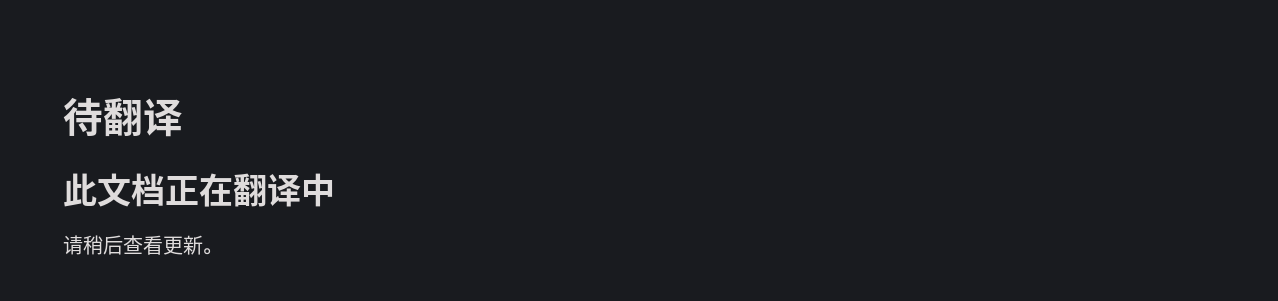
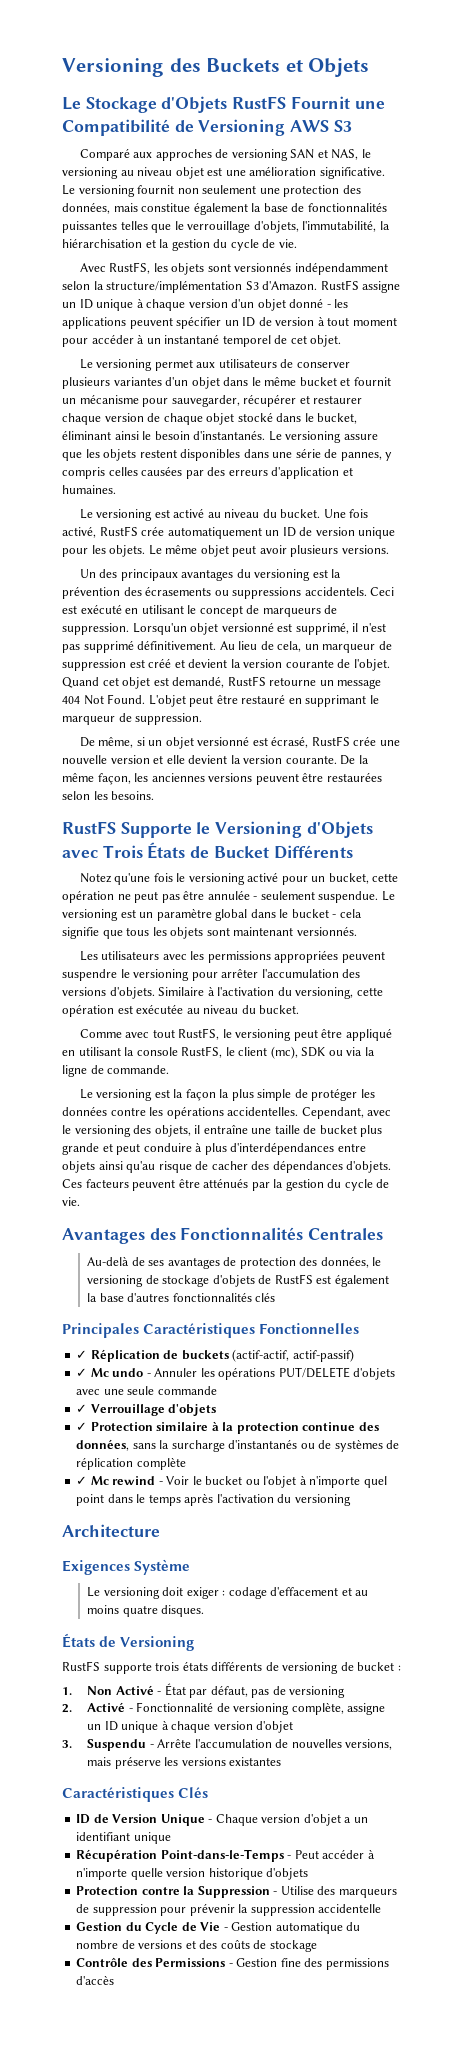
[63,97,183,137] [63,173,335,207] [63,235,222,255] 待翻译 // 此文档正在翻译中 // 请稍后查看更新。 -> [62,58,370,77] [62,96,385,113] [62,119,352,136] [79,148,371,161] [62,166,385,179] [62,185,361,197] [62,202,387,215] [62,220,390,233] [62,238,297,251] [79,262,388,275] [62,280,401,293] [62,298,349,311] [62,316,397,329] [62,334,342,347] [79,359,350,371] [62,377,391,389] [62,394,363,407] [62,412,358,425] [62,430,378,443] [62,448,393,461] [62,466,353,479] [62,485,116,494] [79,508,369,521] [62,526,396,539] [62,545,389,557] [79,569,342,581] [62,586,395,599] [62,604,338,617] [62,622,386,635] [62,640,392,653] [62,658,390,671] [62,676,382,689] [62,694,379,707] [62,713,203,725] [79,736,400,749] [62,755,369,765] [62,772,382,785] [62,791,155,800] [62,821,373,838] [62,842,353,859] [79,872,399,885] [62,890,395,903] [62,908,362,921] [62,926,357,939] [79,950,385,963] [62,969,361,981] [62,986,383,999] [62,1004,300,1017] [79,1028,392,1041] [62,1046,375,1059] [62,1065,170,1077] [79,1088,375,1101] [62,1106,392,1119] [62,1125,383,1137] [62,1142,366,1155] [62,1160,392,1173] [62,1178,390,1191] [62,1197,80,1206] [62,1227,384,1244] [87,1256,382,1269] [87,1274,389,1287] [87,1292,276,1302] [62,1323,360,1338] [76,1349,354,1362] [76,1367,396,1380] [76,1386,217,1395] [76,1404,217,1416] [76,1421,379,1434] [76,1439,400,1452] [76,1457,186,1470] [76,1475,387,1488] [76,1493,351,1506] [62,1524,160,1537] [62,1559,191,1575] [87,1587,369,1599] [87,1605,205,1617] [62,1633,195,1651] [62,1661,401,1674] [62,1683,346,1698] [62,1702,386,1715] [87,1720,294,1733] [62,1739,393,1751] [87,1756,282,1769] [62,1787,209,1802] [76,1814,368,1826] [76,1832,171,1844] [76,1849,375,1862] [76,1868,309,1880] [76,1886,397,1898] [76,1903,382,1916] [76,1922,361,1934] [76,1940,317,1952] [76,1957,389,1970] [76,1975,115,1985] Versioning des Buckets et Objets // Le Stockage d'Objets RustFS Fournit une Compatibilité de Versioning AWS S3 // Comparé aux approches de versioning SAN et NAS, le versioning au niveau objet est une amélioration significative. Le versioning fournit non seulement une protection des données, mais constitue également la base de fonctionnalités puissantes telles que le verrouillage d'objets, l'immutabilité, la hiérarchisation et la gestion du cycle de vie. // Avec RustFS, les objets sont versionnés indépendamment selon la structure/implémentation S3 d'Amazon. RustFS assigne un ID unique à chaque version d'un objet donné - les applications peuvent spécifier un ID de version à tout moment pour accéder à un instantané temporel de cet objet. // Le versioning permet aux utilisateurs de conserver plusieurs variantes d'un objet dans le même bucket et fournit un mécanisme pour sauvegarder, récupérer et restaurer chaque version de chaque objet stocké dans le bucket, éliminant ainsi le besoin d'instantanés. Le versioning assure que les objets restent disponibles dans une série de pannes, y compris celles causées par des erreurs d'application et humaines. // Le versioning est activé au niveau du bucket. Une fois activé, RustFS crée automatiquement un ID de version unique pour les objets. Le même objet peut avoir plusieurs versions. // Un des principaux avantages du versioning est la prévention des écrasements ou suppressions accidentels. Ceci est exécuté en utilisant le concept de marqueurs de suppression. Lorsqu'un objet versionné est supprimé, il n'est pas supprimé définitivement. Au lieu de cela, un marqueur de suppression est créé et devient la version courante de l'objet. Quand cet objet est demandé, RustFS retourne un message 404 Not Found. L'objet peut être restauré en supprimant le marqueur de suppression. // De même, si un objet versionné est écrasé, RustFS crée une nouvelle version et elle devient la version courante. De la même façon, les anciennes versions peuvent être restaurées selon les besoins. // RustFS Supporte le Versioning d'Objets avec Trois États de Bucket Différents // Notez qu'une fois le versioning activé pour un bucket, cette opération ne peut pas être annulée - seulement suspendue. Le versioning est un paramètre global dans le bucket - cela signifie que tous les objets sont maintenant versionnés. // Les utilisateurs avec les permissions appropriées peuvent suspendre le versioning pour arrêter l'accumulation des versions d'objets. Similaire à l'activation du versioning, cette opération est exécutée au niveau du bucket. // Comme avec tout RustFS, le versioning peut être appliqué en utilisant la console RustFS, le client (mc), SDK ou via la ligne de commande. // Le versioning est la façon la plus simple de protéger les données contre les opérations accidentelles. Cependant, avec le versioning des objets, il entraîne une taille de bucket plus grande et peut conduire à plus d'interdépendances entre objets ainsi qu'au risque de cacher des dépendances d'objets. Ces facteurs peuvent être atténués par la gestion du cycle de vie. // Avantages des Fonctionnalités Centrales // Au-delà de ses avantages de protection des données, le versioning de stockage d'objets de RustFS est également la base d'autres fonctionnalités clés // Principales Caractéristiques Fonctionnelles // ✓ Réplication de buckets (actif-actif, actif-passif) // ✓ Mc undo - Annuler les opérations PUT/DELETE d'objets avec une seule commande // ✓ Verrouillage d'objets // ✓ Protection similaire à la protection continue des données, sans la surcharge d'instantanés ou de systèmes de réplication complète // ✓ Mc rewind - Voir le bucket ou l'objet à n'importe quel point dans le temps après l'activation du versioning // Architecture // Exigences Système // Le versioning doit exiger : codage d'effacement et au moins quatre disques. // États de Versioning // RustFS supporte trois états différents de versioning de bucket : // 1. Non Activé - État par défaut, pas de versioning // 2. Activé - Fonctionnalité de versioning complète, assigne un ID unique à chaque version d'objet // 3. Suspendu - Arrête l'accumulation de nouvelles versions, mais préserve les versions existantes // Caractéristiques Clés // ID de Version Unique - Chaque version d'objet a un identifiant unique // Récupération Point-dans-le-Temps - Peut accéder à n'importe quelle version historique d'objets // Protection contre la Suppression - Utilise des marqueurs de suppression pour prévenir la suppression accidentelle // Gestion du Cycle de Vie - Gestion automatique du nombre de versions et des coûts de stockage // Contrôle des Permissions - Gestion fine des permissions d'accès

